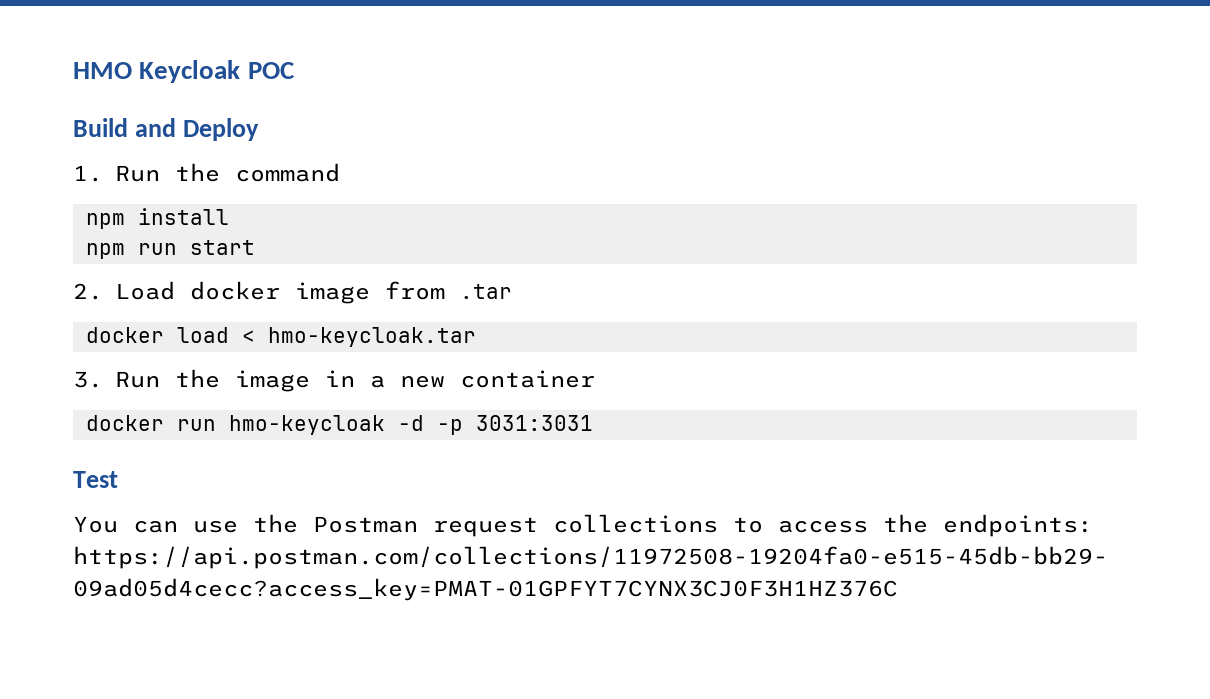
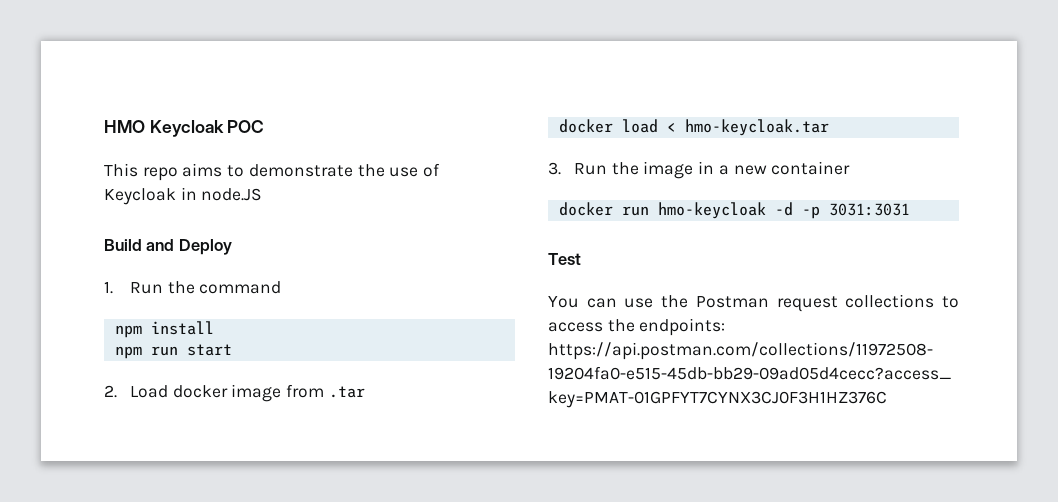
(295, 70) none -> [104,163,441,181] [104,187,263,205] // This repo aims to demonstrate the use of Keycloak in node.JS

